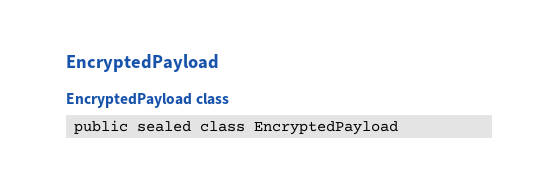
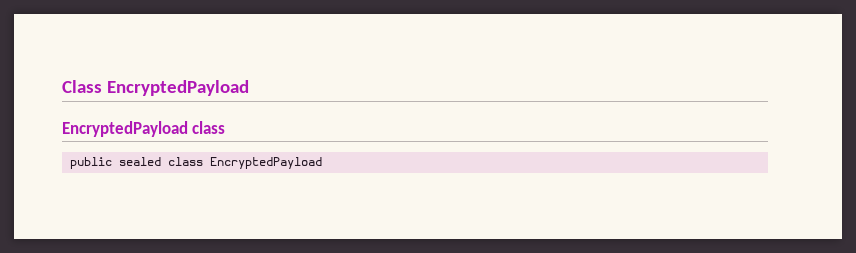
(66, 63) none -> [62,80,102,93] Class

